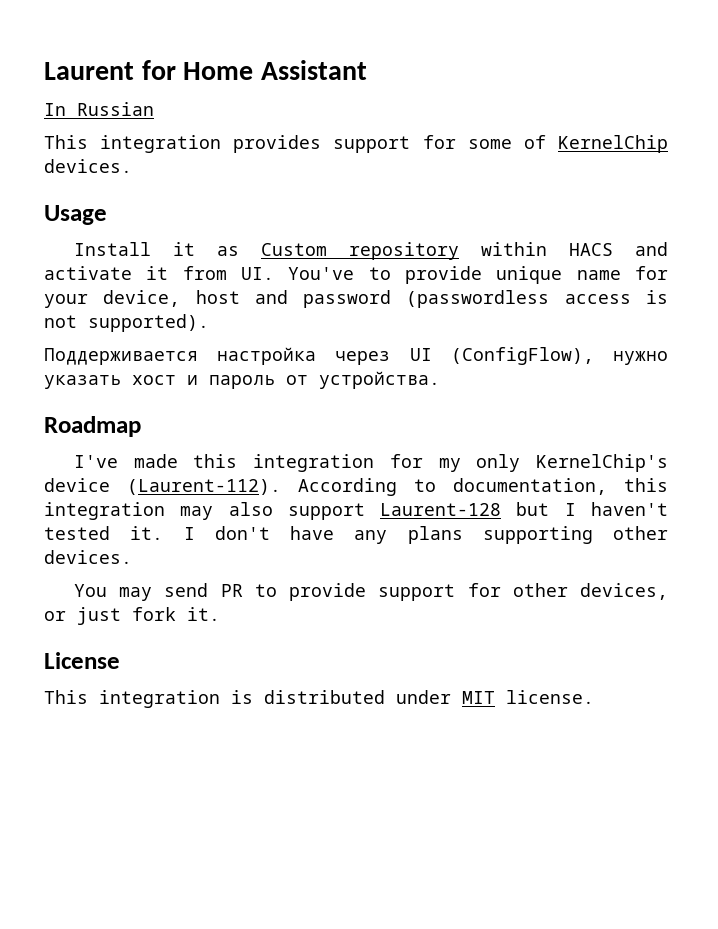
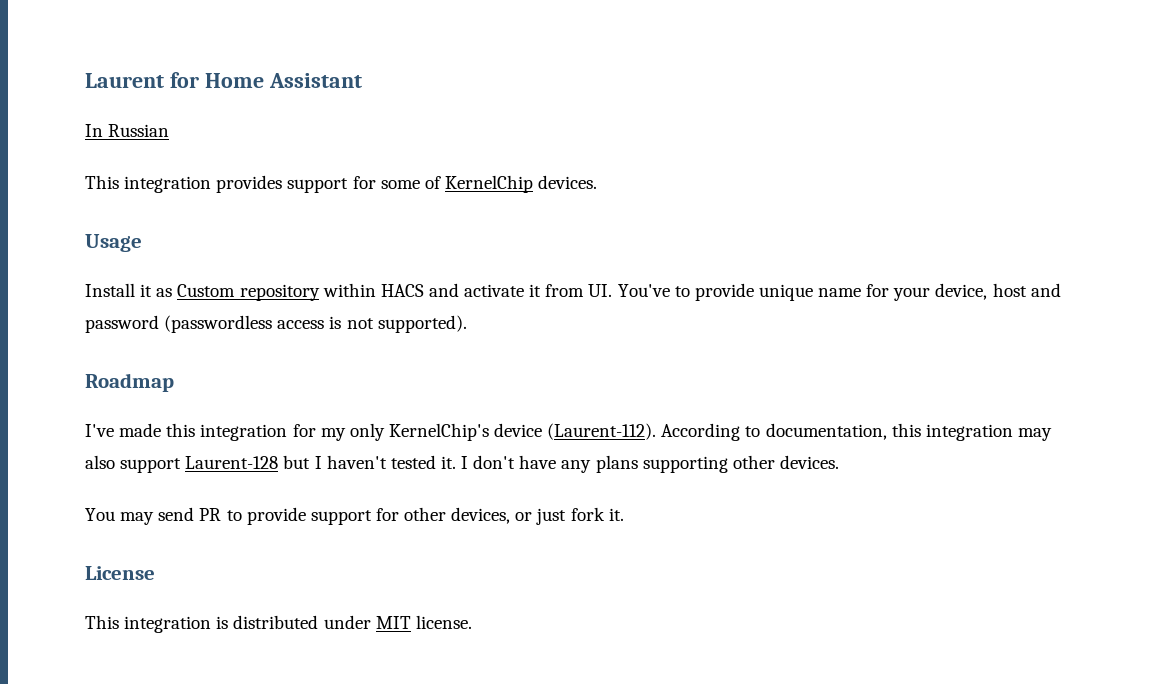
[44,347,668,365] [44,371,440,389] // Поддерживается настройка через UI (ConfigFlow), нужно указать хост и пароль от устройства. -> (467, 324) none

